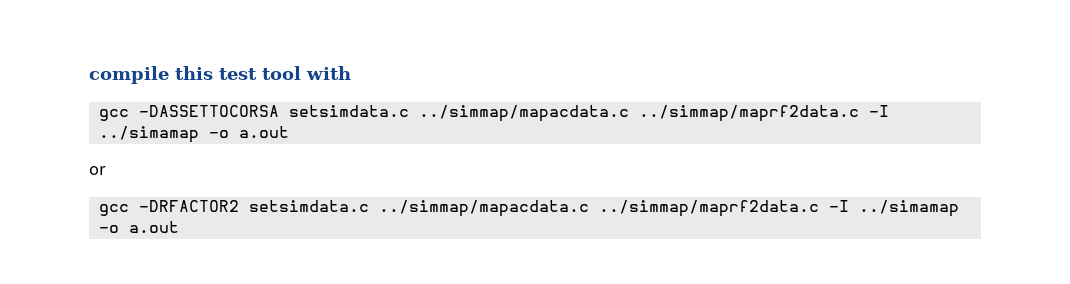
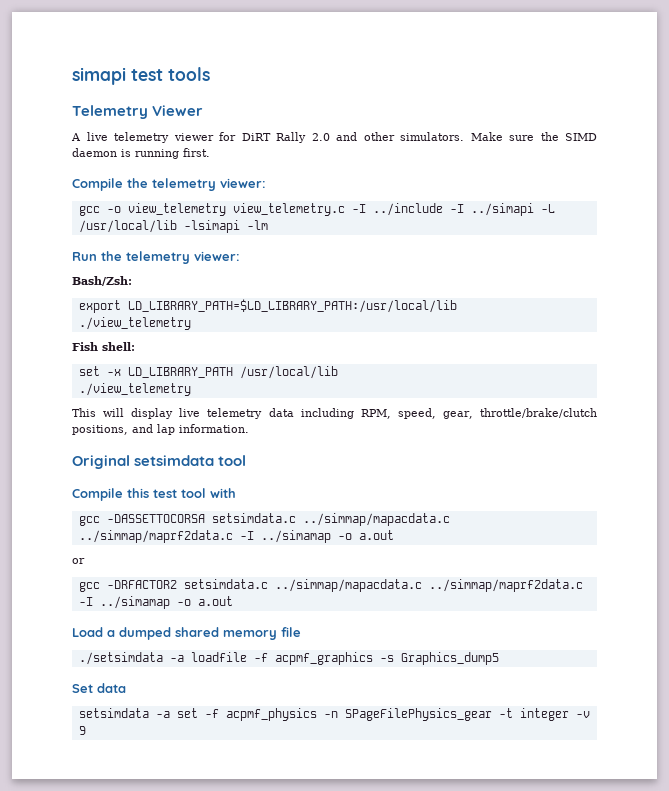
[89,66,169,84] compile -> [72,67,210,85] [72,105,204,119] [71,132,597,143] [72,148,210,159] [72,178,266,191] [78,203,555,216] [78,220,268,233] [72,251,240,264] [72,276,132,286] [78,299,457,313] [78,317,191,330] [72,342,135,351] [78,366,338,379] [78,383,191,396] [72,408,597,419] [72,424,249,435] [72,455,247,469] [72,488,123,501] simapi test tools // Telemetry Viewer // A live telemetry viewer for DiRT Rally 2.0 and other simulators. Make sure the SIMD daemon is running first. // Compile the telemetry viewer: // gcc -o view_telemetry view_telemetry.c -I ../include -I ../simapi -L /usr/local/lib -lsimapi -lm // Run the telemetry viewer: // Bash/Zsh: // export LD_LIBRARY_PATH=$LD_LIBRARY_PATH:/usr/local/lib // ./view_telemetry // Fish shell: // set -x LD_LIBRARY_PATH /usr/local/lib // ./view_telemetry // This will display live telemetry data including RPM, speed, gear, throttle/brake/clutch positions, and lap information. // Original setsimdata tool // Compile
(179, 227) none -> [72,627,301,640] [78,652,499,665] [72,683,126,693] [78,708,590,721] [78,726,86,735] // Load a dumped shared memory file // ./setsimdata -a loadfile -f acpmf_graphics -s Graphics_dump5 // Set data // setsimdata -a set -f acpmf_physics -n SPageFilePhysics_gear -t integer -v 9

